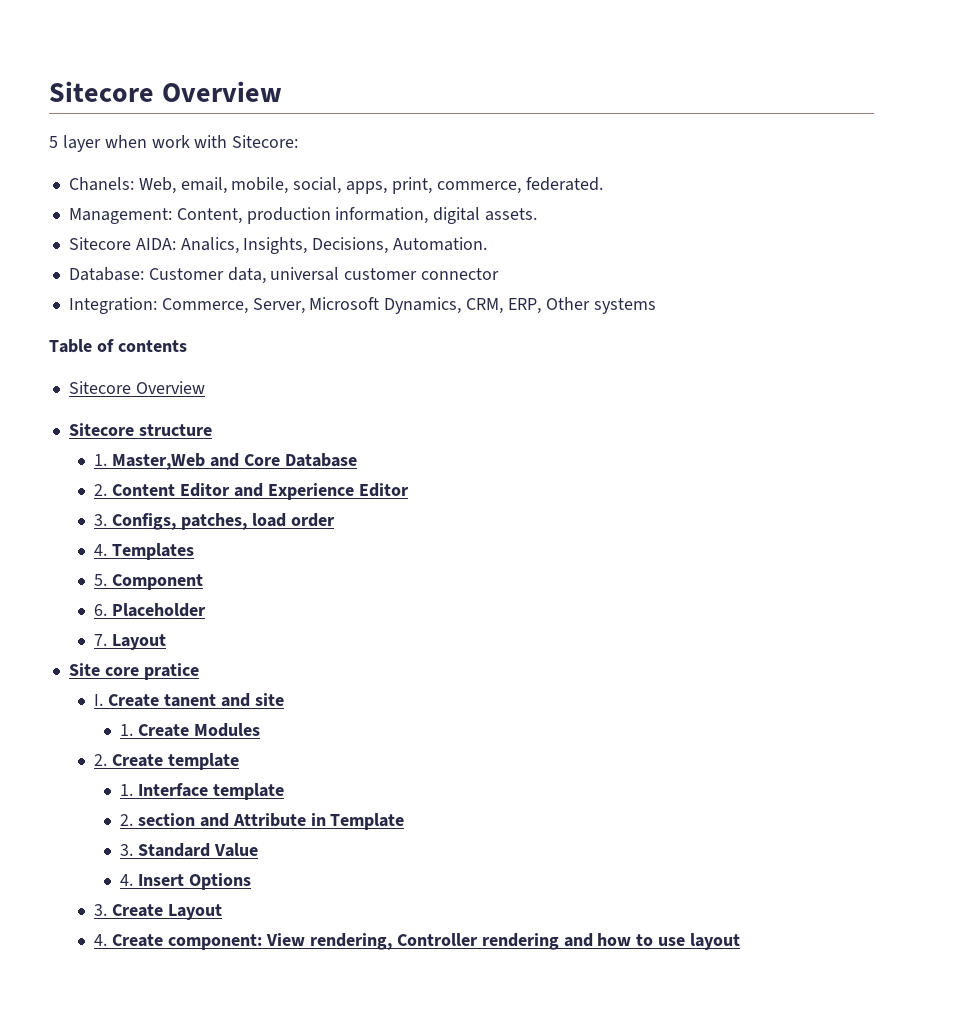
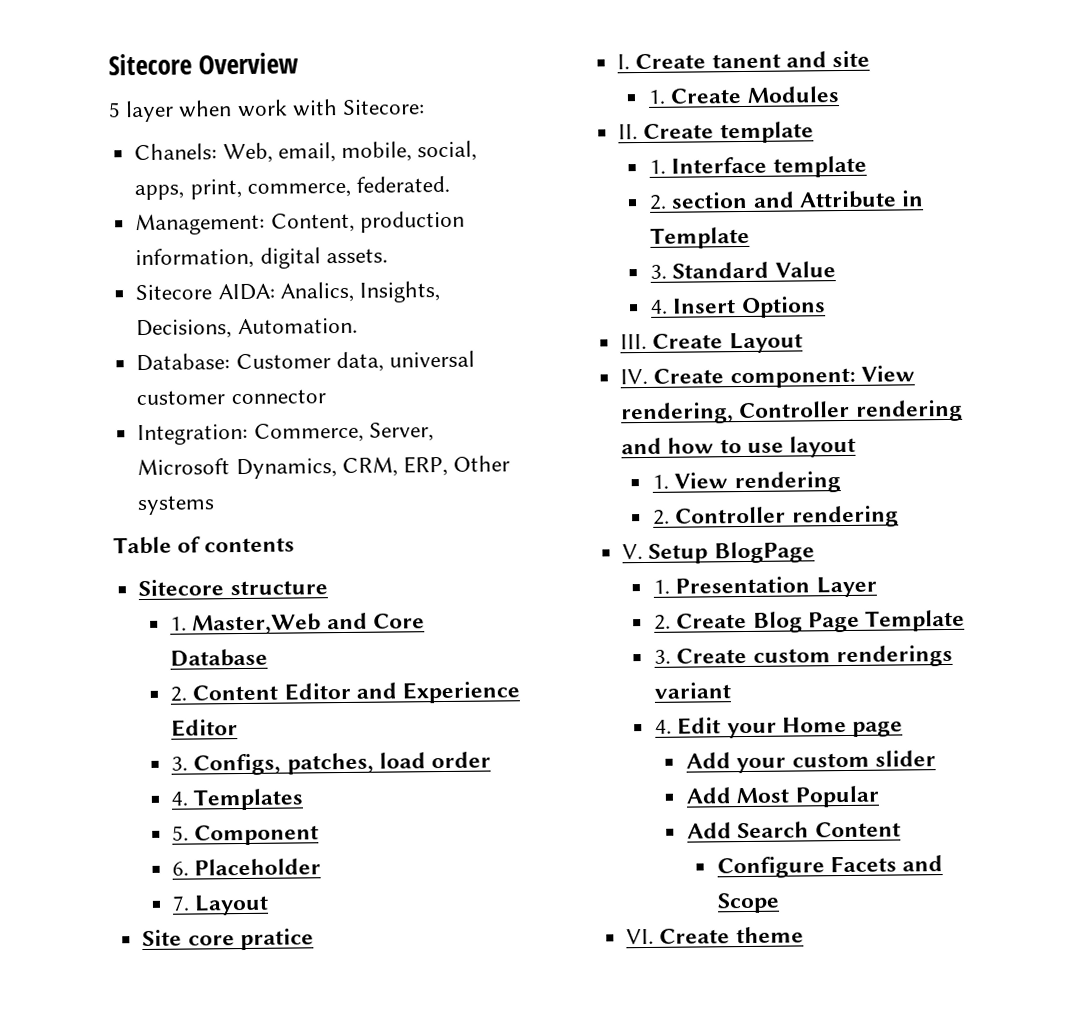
[68,381,205,394] // Sitecore Overview -> (296, 545) none
[94,754,108,766] 2. -> [618,124,639,140] II.
[94,904,108,916] 3. -> [620,333,648,350] III.
[94,934,108,946] 4. -> [620,368,649,385] IV.
(740, 941) none -> [652,471,841,494] [653,505,899,528] [622,541,815,564] [653,576,877,598] [654,609,966,633] [654,644,953,668] [654,682,732,699] [655,717,904,739] [686,750,936,774] [686,785,880,808] [687,821,901,839] [717,855,944,879] [717,892,780,914] [626,926,804,945] // 1. View rendering // 2. Controller rendering // V. Setup BlogPage // 1. Presentation Layer // 2. Create Blog Page Template // 3. Create custom renderings variant // 4. Edit your Home page // Add your custom slider // Add Most Popular // Add Search Content // Configure Facets and Scope // VI. Create theme

